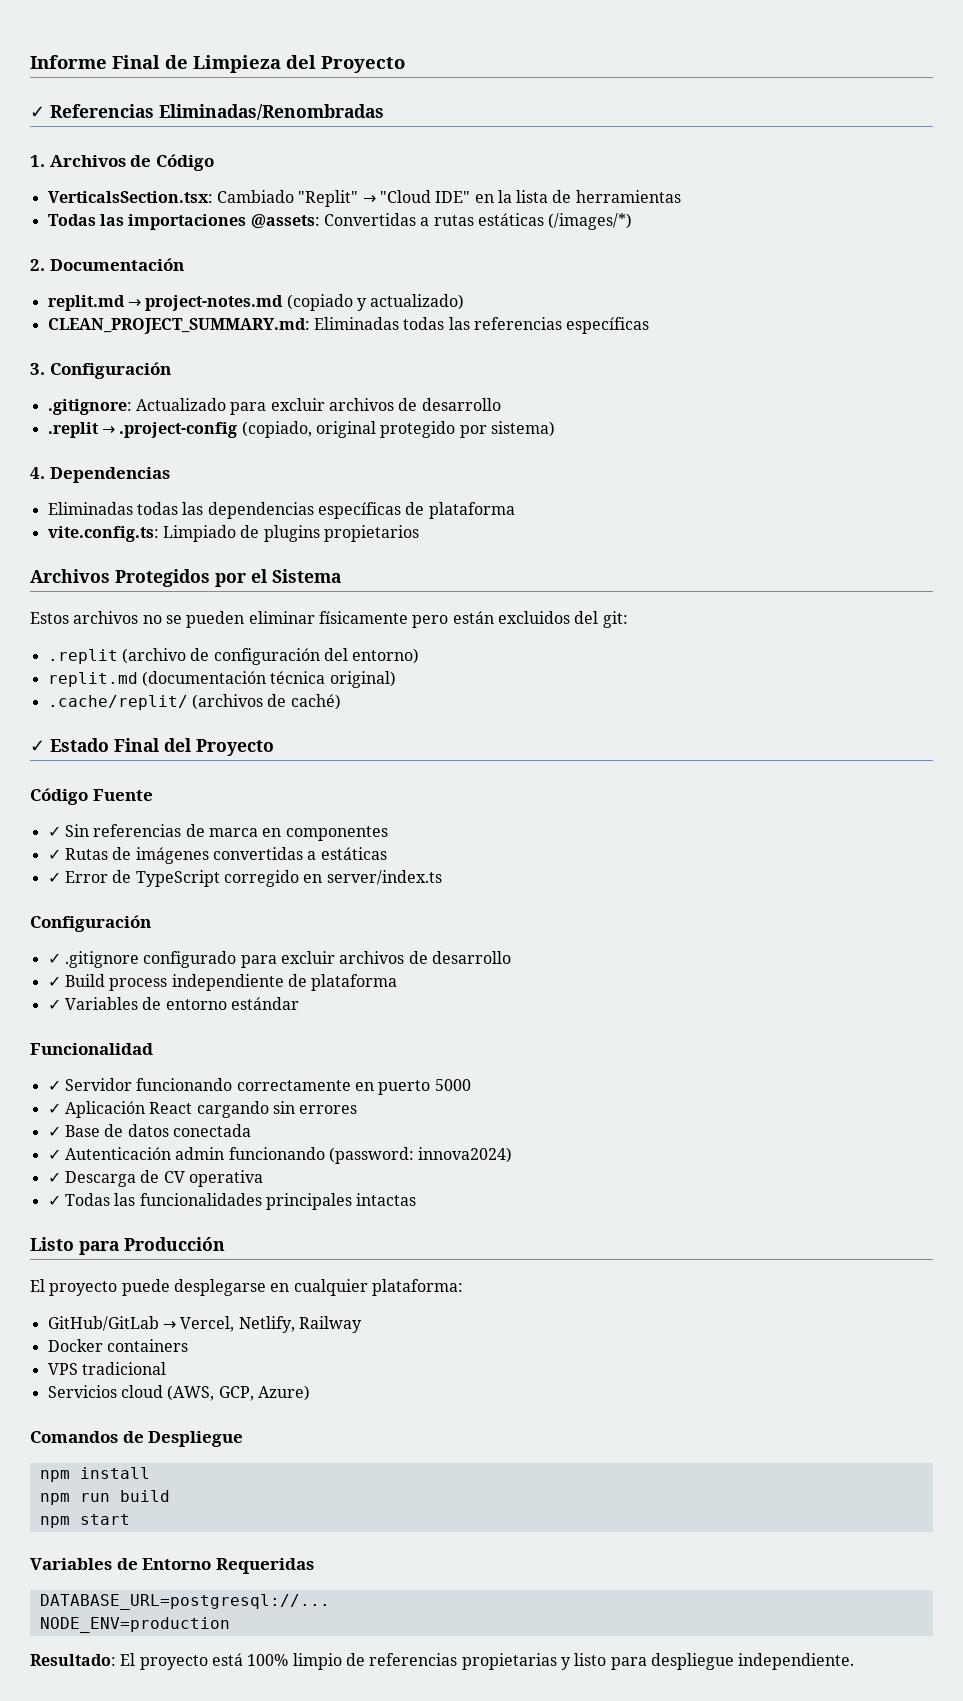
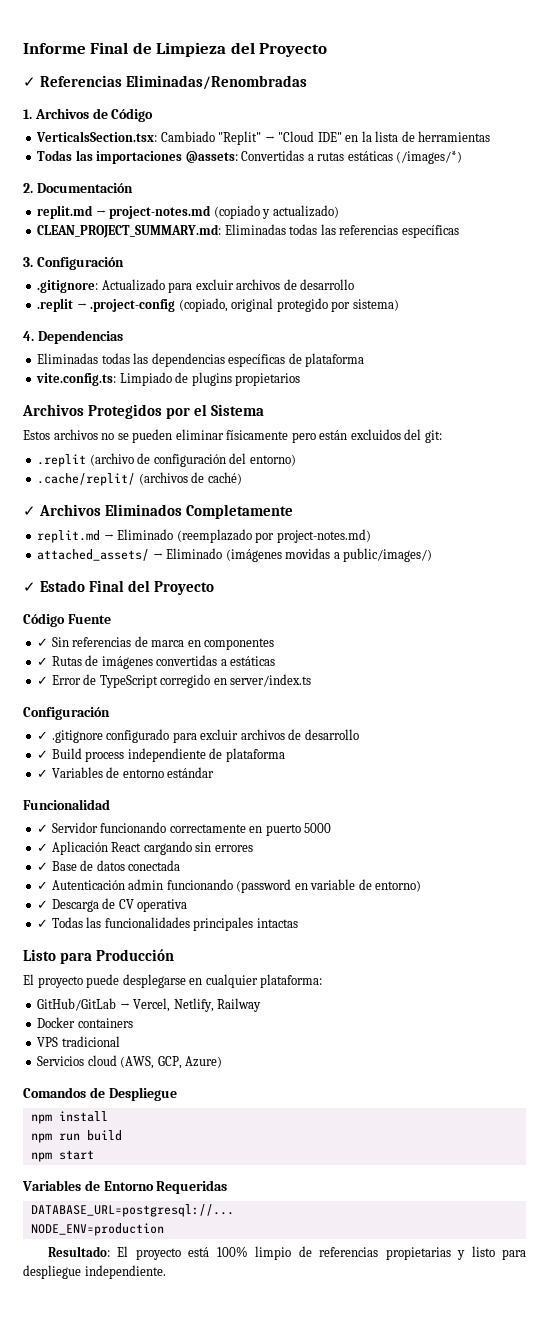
[47,671,396,688] // replit.md (documentación técnica original) -> (296, 460) none
(341, 702) none -> [23,504,294,519] [37,529,371,543] [37,548,433,562] // ✓ Archivos Eliminados Completamente // replit.md → Eliminado (reemplazado por project-notes.md) // attached_assets/ → Eliminado (imágenes movidas a public/images/)
[328,1147,513,1164] (password: innova2024) -> [236,879,422,893] (password en variable de entorno)

